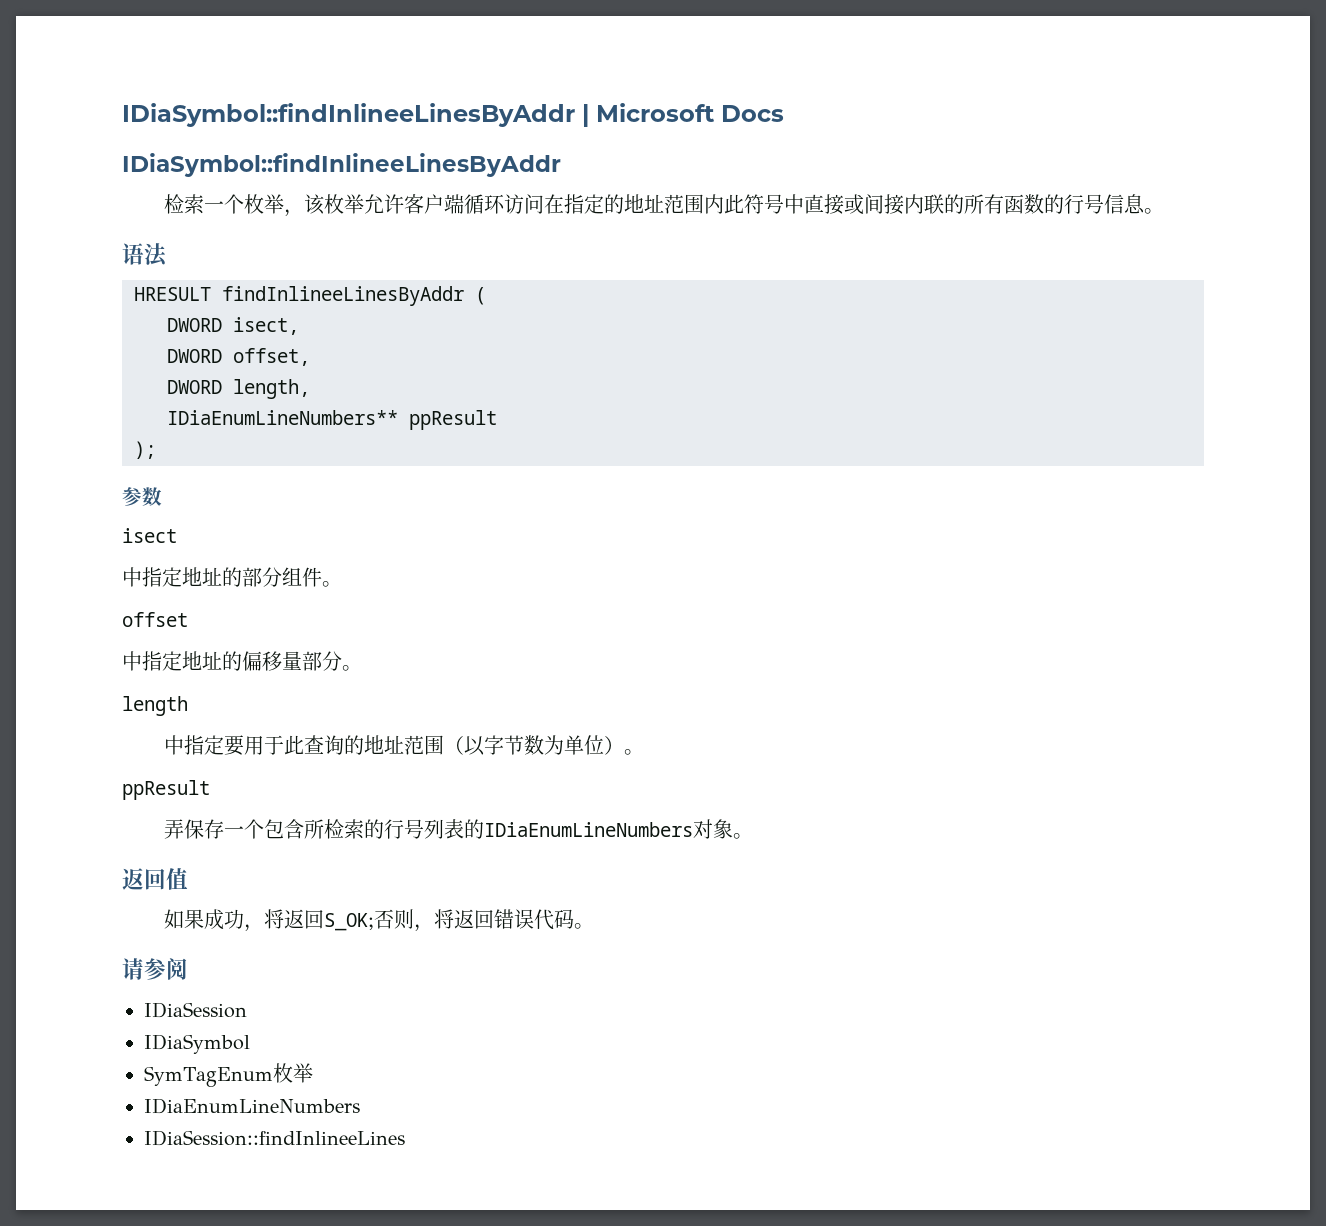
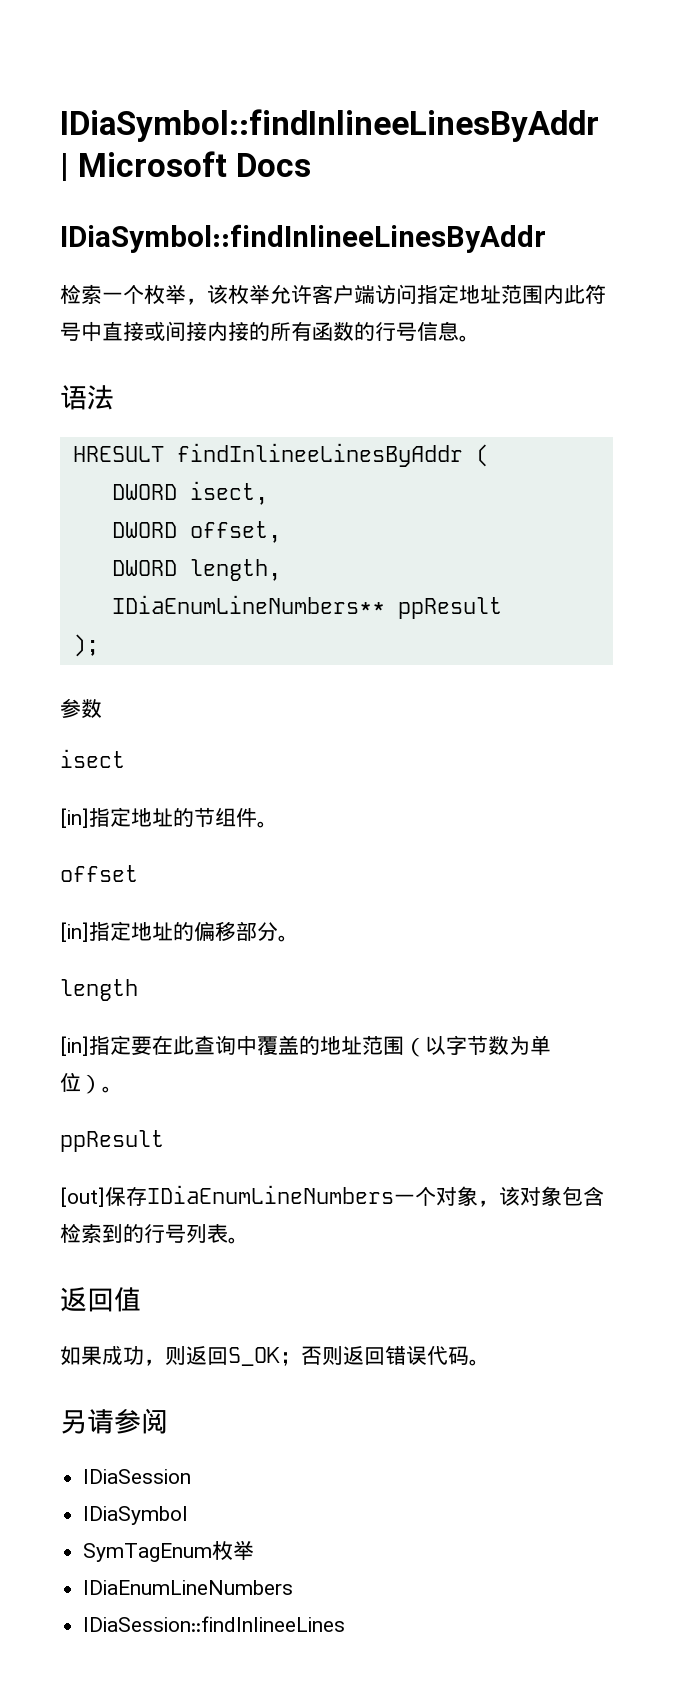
[463,194,624,214] 循环访问在指定的 -> [375,284,459,304] 访问指定
[923,194,944,214] 联 -> [228,322,249,341] 接
[122,567,282,587] 中指定地址的部分 -> [60,807,215,828] [in]指定地址的节
[122,651,142,671] 中 -> [60,922,89,942] [in]
[282,651,302,670] 量 -> (236, 931) none
[163,735,344,756] 中指定要用于此查询 -> [60,1035,299,1056] [in]指定要在此查询中覆盖
[163,819,733,839] 弄保存一个包含所检索的行号列表的IDiaEnumLineNumbers对象 -> [60,1185,604,1207] [60,1223,228,1244] [out]保存IDiaEnumLineNumbers一个对象，该对象包含检索到的行号列表
[263,909,454,932] 将返回S_OK;否则，将 -> [165,1346,343,1366] 则返回S_OK；否则
(594, 926) none -> [60,1410,87,1434] 另

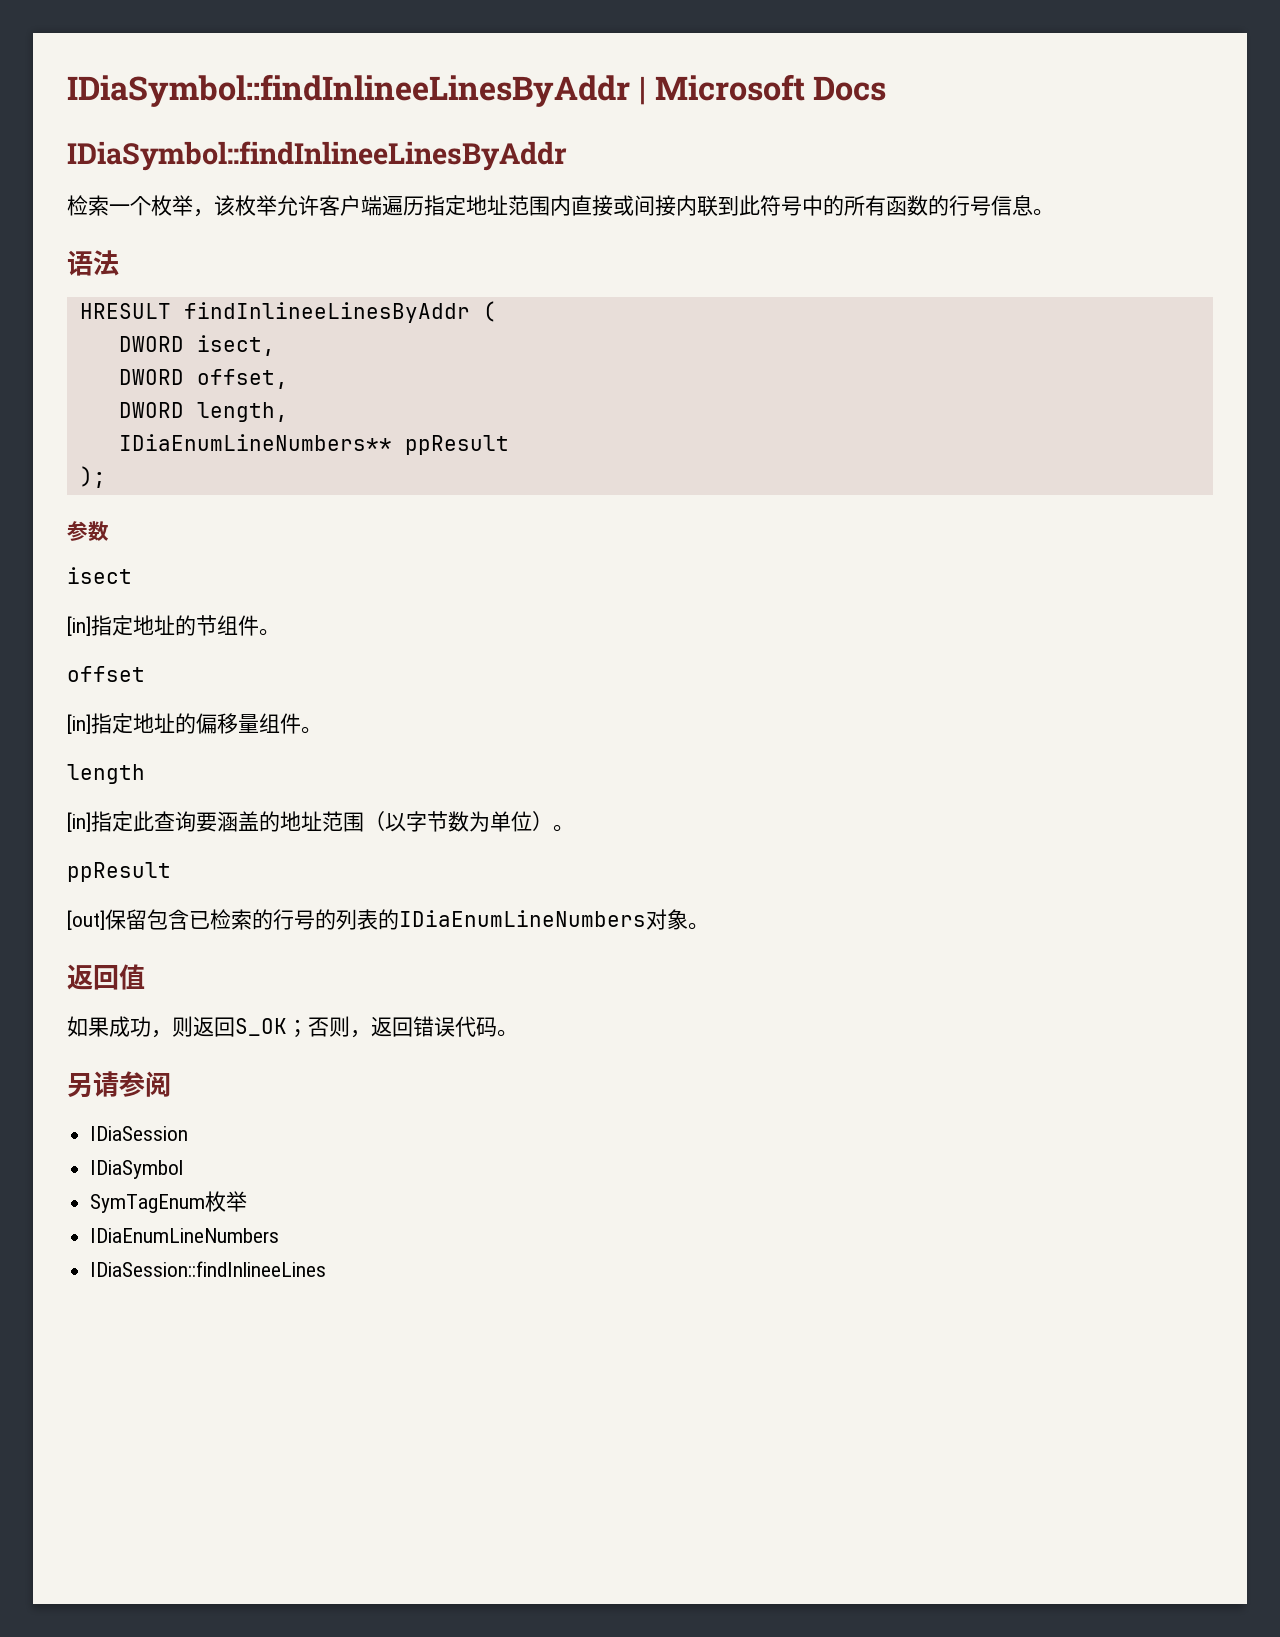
[375,284,417,304] 访问 -> [382,195,424,216] 遍历
[564,284,606,304] [60,321,102,342] 此符号中 -> (571, 205) none
[228,322,249,341] 接 -> [697,195,823,217] 联到此符号中
[236,921,278,941] 部分 -> [238,713,301,734] 量组件
[131,1035,278,1056] 要在此查询中覆 -> [133,811,238,832] 此查询要涵
[126,1185,604,1207] [60,1223,228,1244] 存IDiaEnumLineNumbers一个对象，该对象包含检索到的行号列表 -> [126,909,688,930] 留包含已检索的行号的列表的IDiaEnumLineNumbers对象
(343, 1355) none -> [350,1030,371,1038] ，

